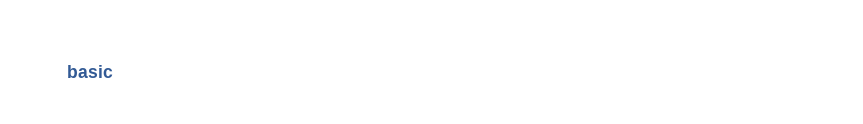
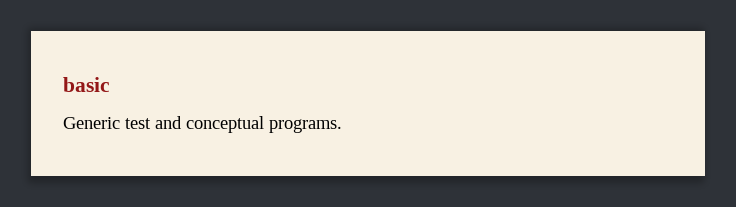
(113, 71) none -> [63,116,342,133] // Generic test and conceptual programs.

